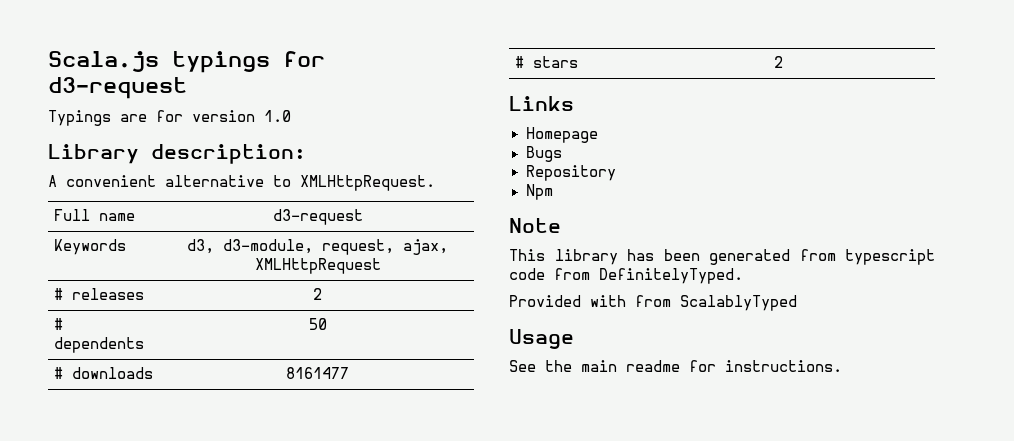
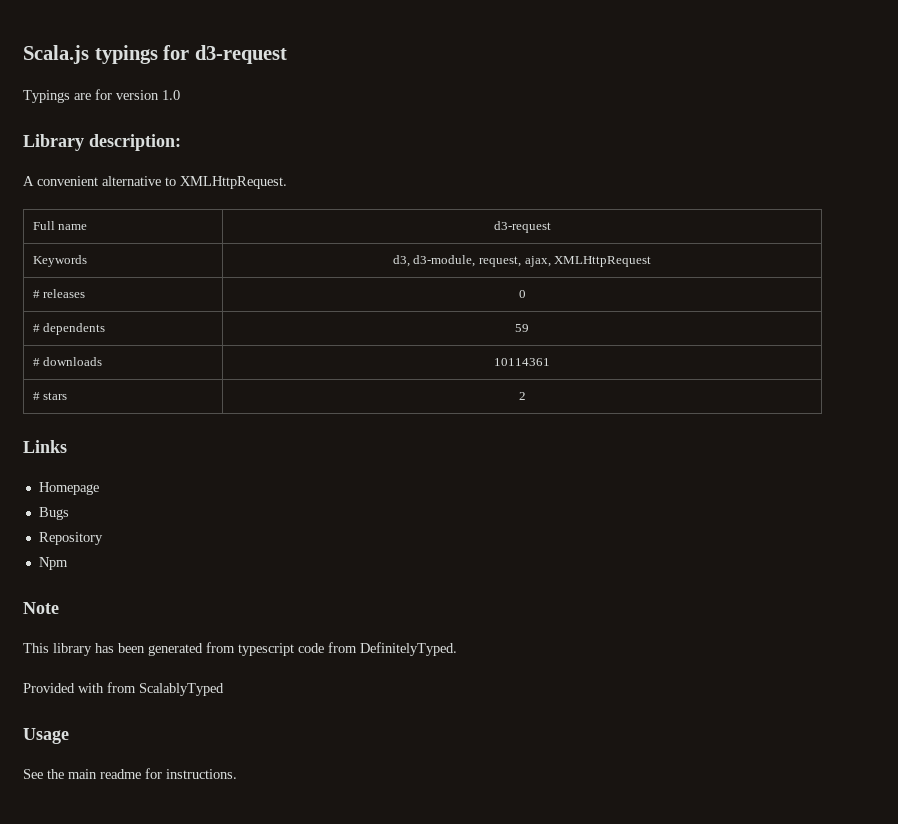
[313,288,323,300] 2 -> [518,290,526,298] 0
[308,318,327,330] 50 -> [515,324,529,332] 59
[286,367,349,379] 8161477 -> [494,358,550,366] 10114361

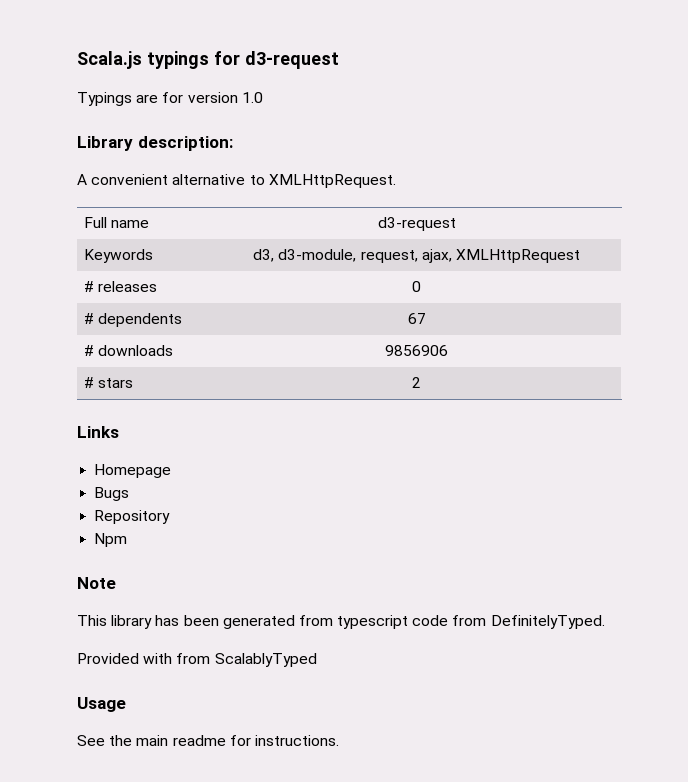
[515,324,529,332] 59 -> [407,313,426,324] 67
[494,358,550,366] 10114361 -> [384,345,448,356] 9856906

